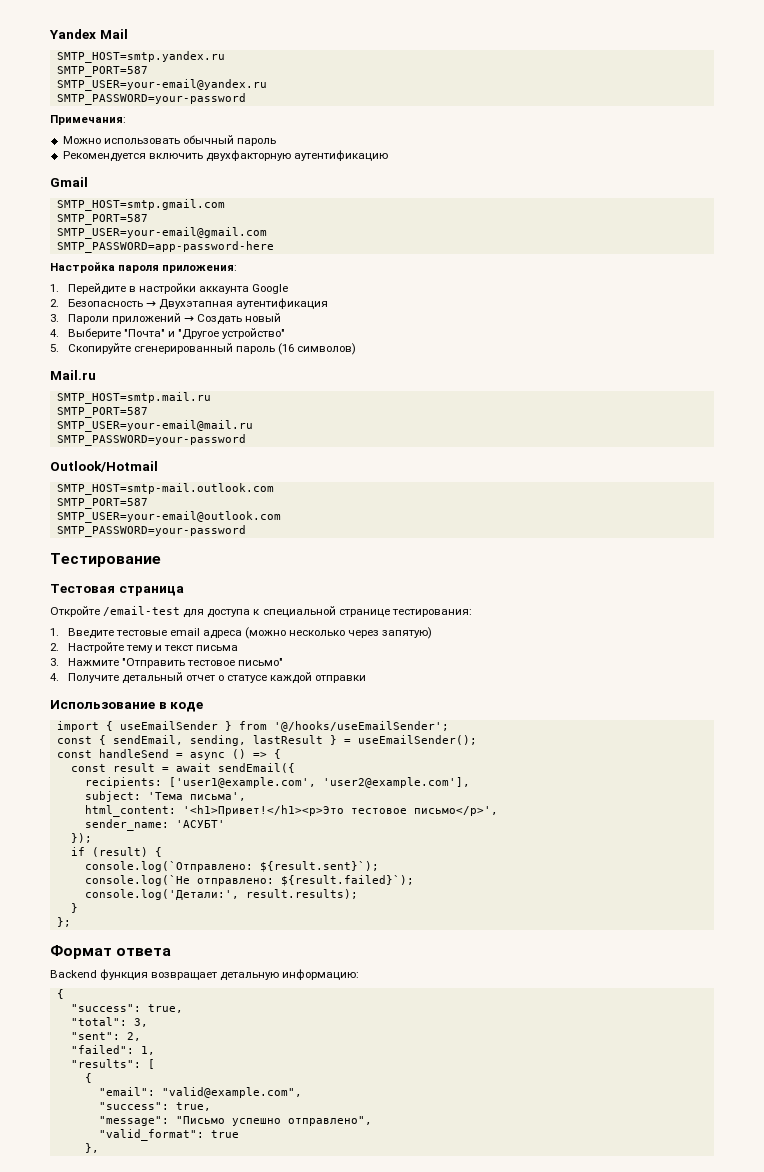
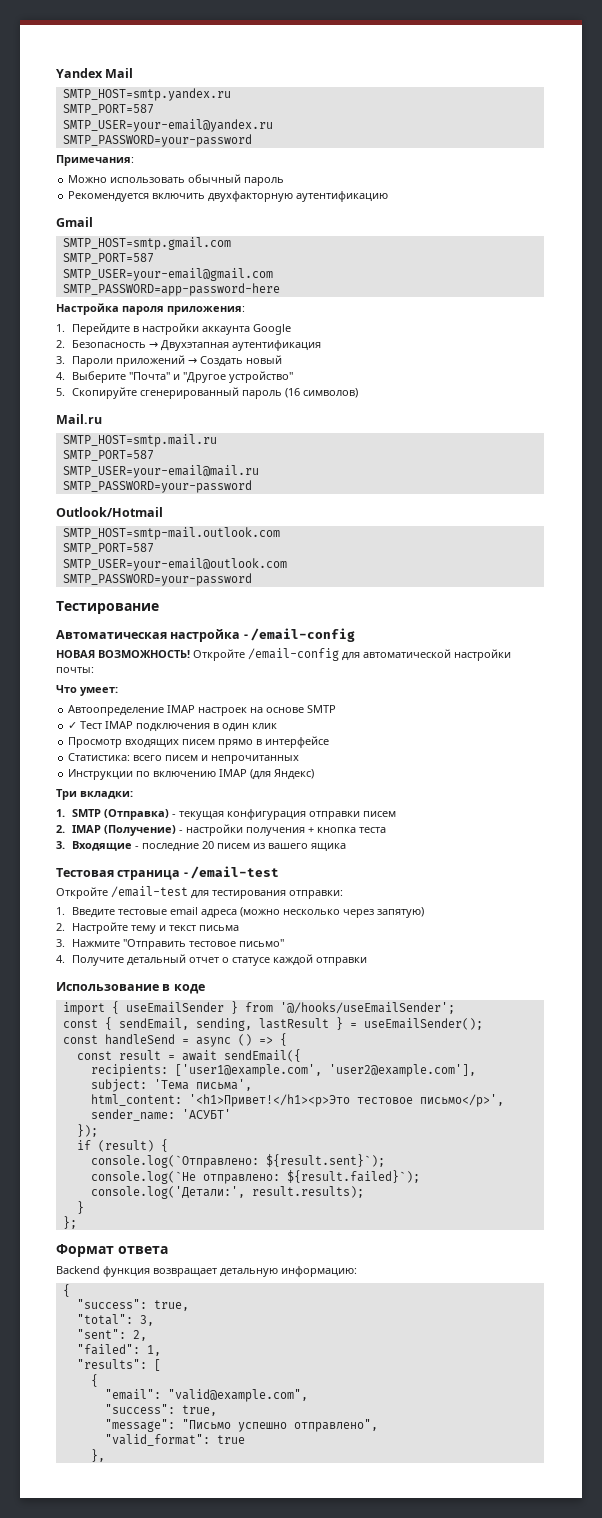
(161, 560) none -> [56,628,356,642] [56,648,511,661] [56,667,94,673] [56,685,118,696] [68,705,337,716] [68,721,278,732] [68,736,330,748] [68,753,300,764] [68,769,315,780] [56,789,133,800] [56,809,397,820] [56,824,387,836] [56,841,347,852] // Автоматическая настройка - /email-config // НОВАЯ ВОЗМОЖНОСТЬ! Откройте /email-config для автоматической настройки почты: // Что умеет: // Автоопределение IMAP настроек на основе SMTP // ✓ Тест IMAP подключения в один клик // Просмотр входящих писем прямо в интерфейсе // Статистика: всего писем и непрочитанных // Инструкции по включению IMAP (для Яндекс) // Три вкладки: // 1. SMTP (Отправка) - текущая конфигурация отправки писем // 2. IMAP (Получение) - настройки получения + кнопка теста // 3. Входящие - последние 20 писем из вашего ящика
(184, 591) none -> [183,866,280,879] - /email-test
[207,606,472,618] доступа к специальной странице тестирования: -> [212,890,343,899] тестирования отправки:

